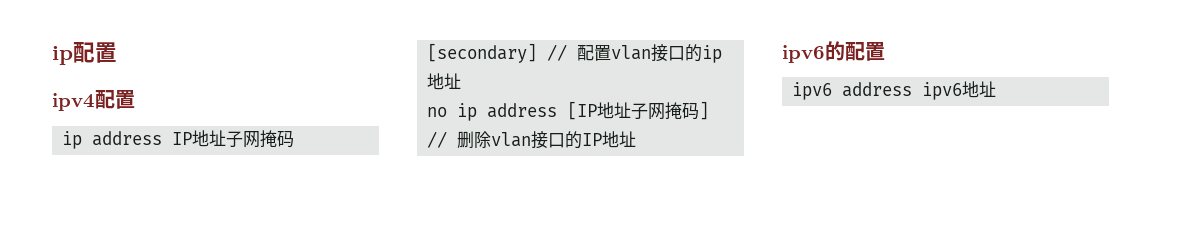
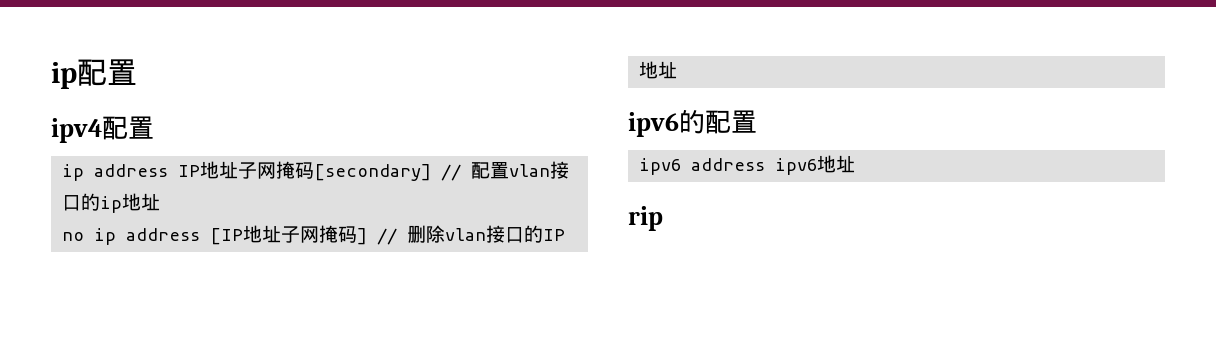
(997, 89) none -> [628,206,663,231] // rip

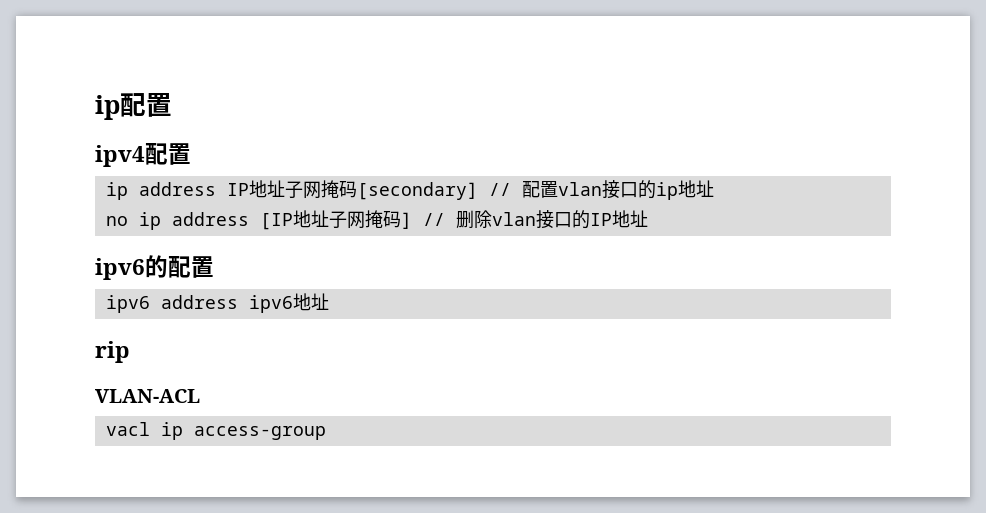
(663, 218) none -> [95,389,200,403] [105,422,326,440] // VLAN-ACL // vacl ip access-group

